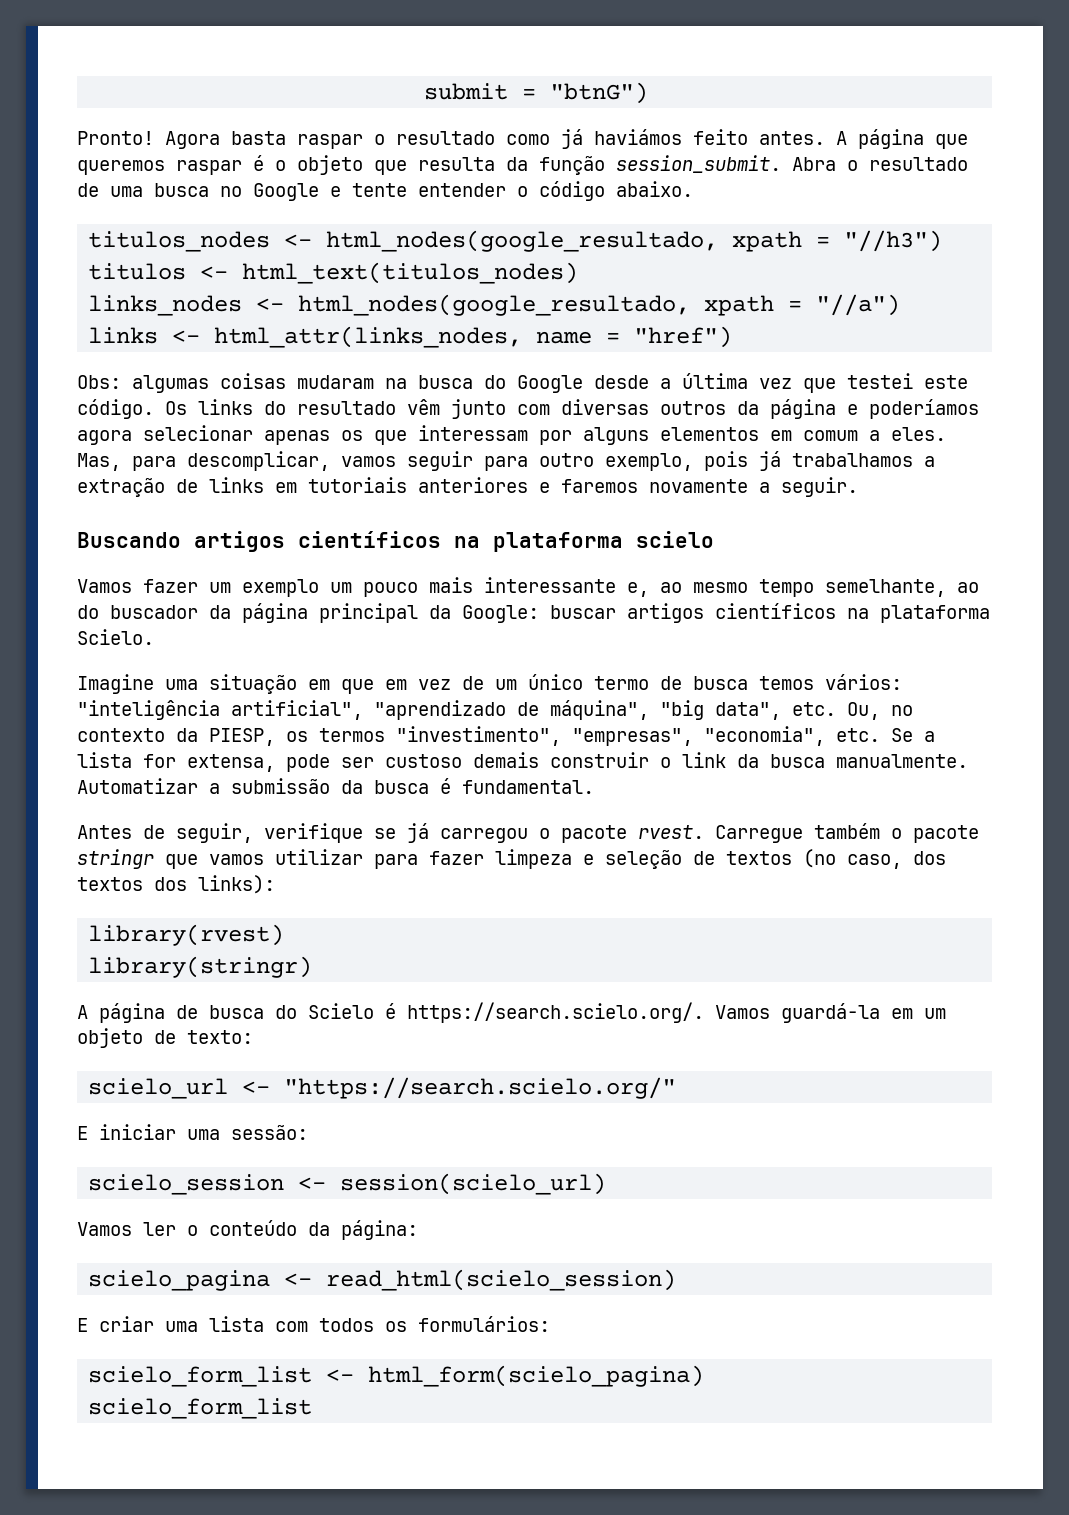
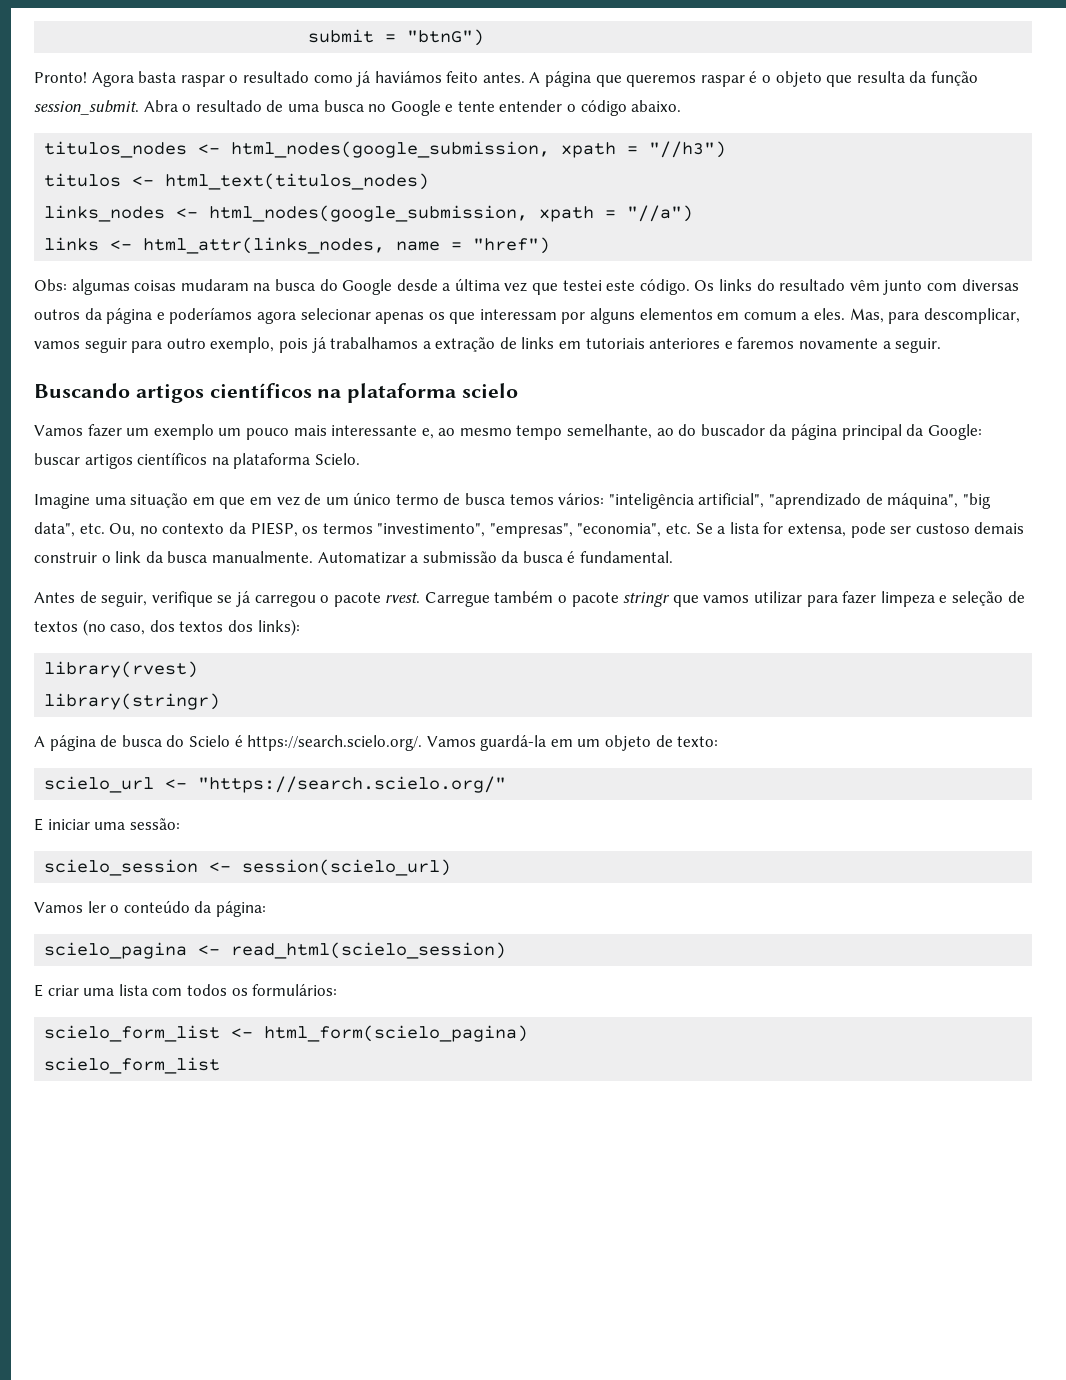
[326,230,719,252] html_nodes(google_resultado, -> [231,141,551,158] html_nodes(google_submission,
[298,294,691,316] html_nodes(google_resultado, -> [209,205,529,222] html_nodes(google_submission,

